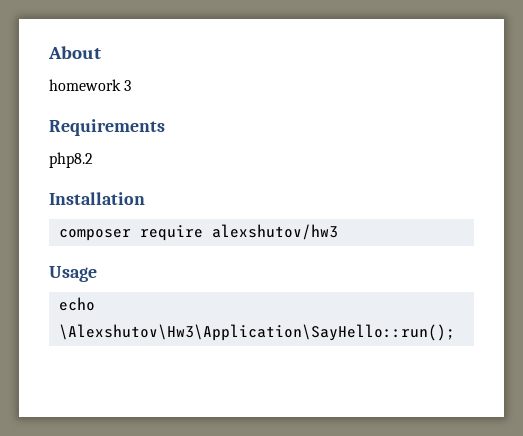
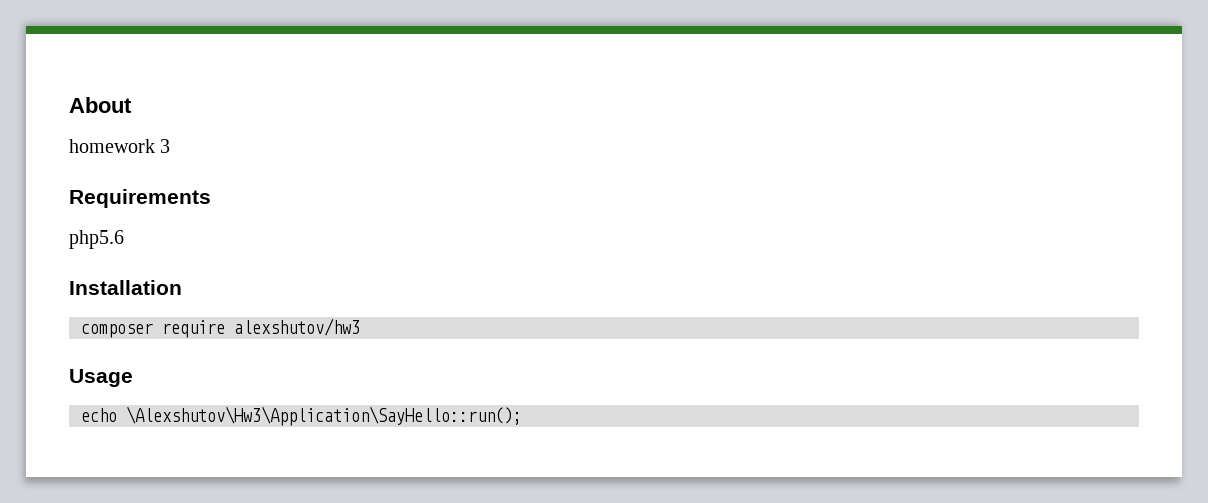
[49,152,93,168] php8.2 -> [69,230,124,249] php5.6

